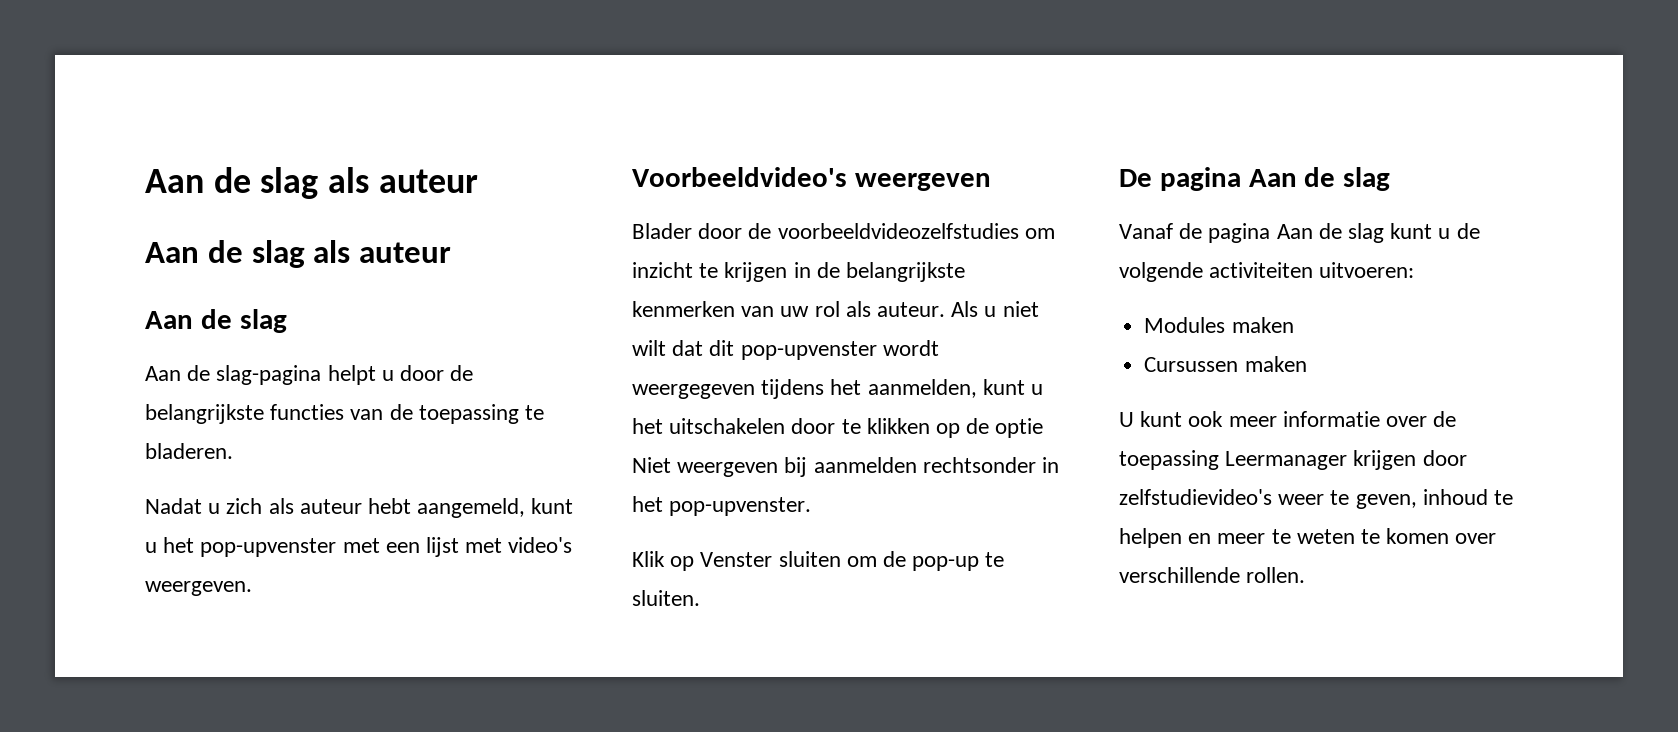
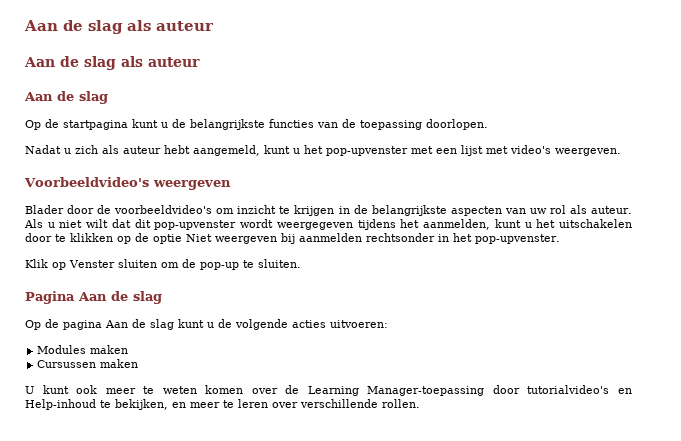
[145,365,445,385] Aan de slag-pagina helpt u door -> [25,119,168,130] Op de startpagina kunt u
[525,405,545,420] [145,443,233,459] te bladeren. -> [426,119,488,130] doorlopen.
[777,223,1019,239] voorbeeldvideozelfstudies -> [114,205,213,214] voorbeeldvideo's
[632,301,735,317] kenmerken -> [450,206,502,216] aspecten
[1119,167,1391,191] [1119,223,1173,239] De pagina Aan de slag // Vanaf -> [25,291,162,304] [25,320,41,330] Pagina Aan de slag // Op
[1209,262,1314,278] activiteiten -> [292,320,326,328] acties
[1282,411,1457,427] [1119,450,1467,470] [1119,489,1514,509] [1119,528,1450,548] informatie over de toepassing Leermanager krijgen door zelfstudievideo's weer te geven, inhoud te helpen en meer te weten te komen -> [143,385,633,396] [25,399,268,410] te weten komen over de Learning Manager-toepassing door tutorialvideo's en Help-inhoud te bekijken, en meer te leren

